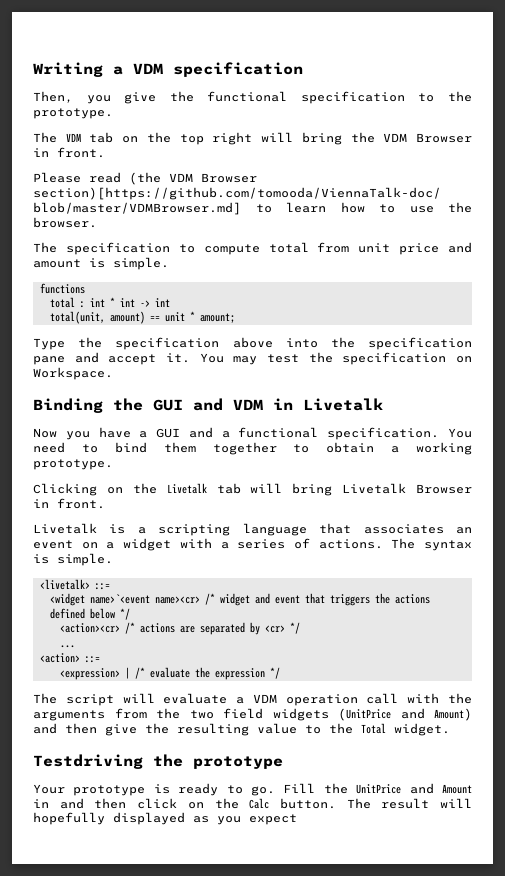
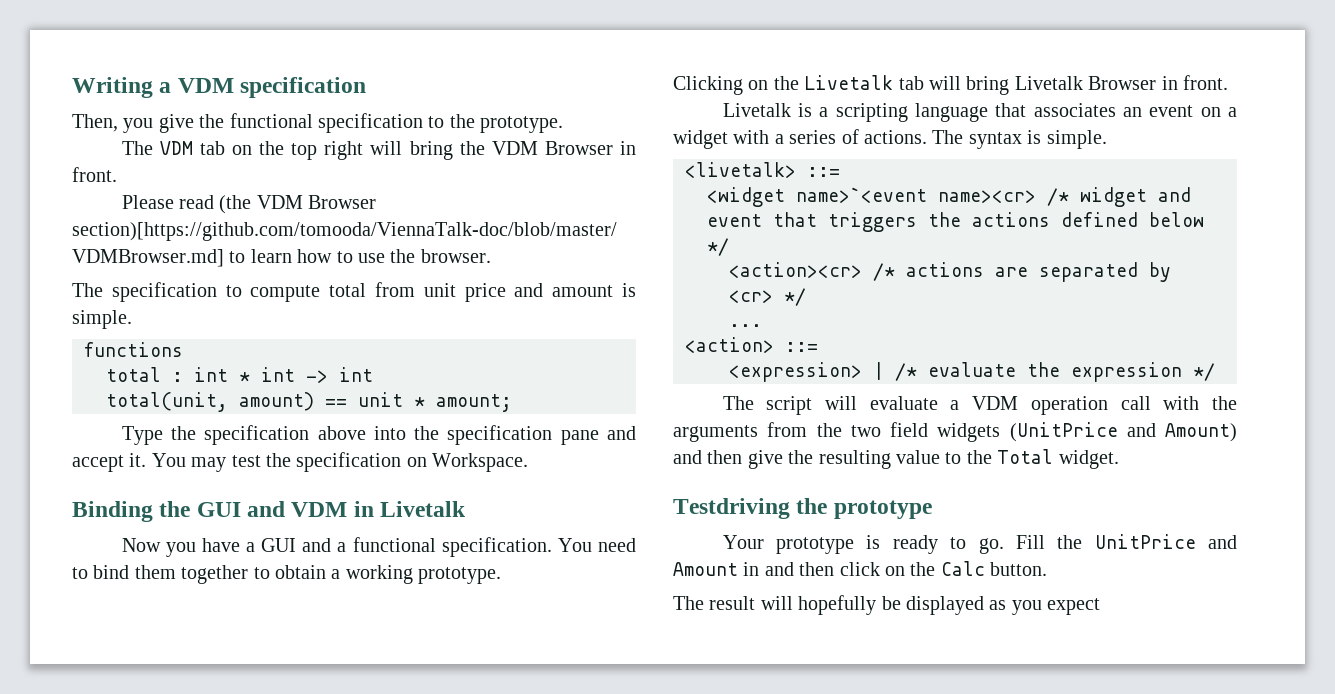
(336, 803) none -> (1048, 569) //
(105, 818) none -> [881,596,901,610] be

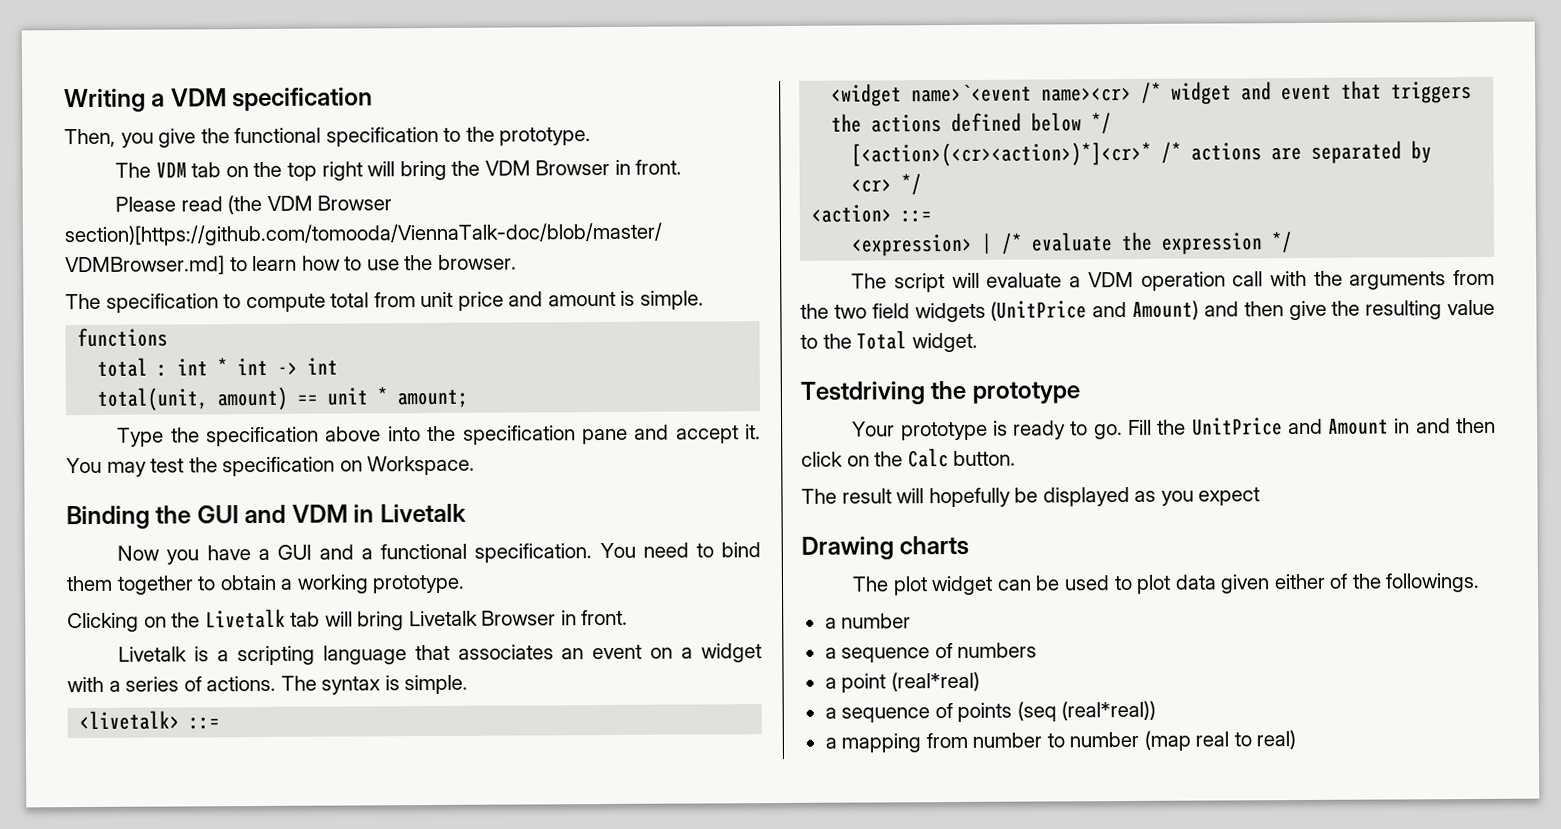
[729,262,862,278] <action><cr> -> [851,141,1153,167] [<action>(<cr><action>)*]<cr>*
[729,324,762,327] // ... -> (923, 184) none
(1101, 606) none -> [801,535,970,560] [852,572,1481,596] [824,613,912,629] [824,642,1038,663] [824,671,980,693] [824,700,1157,723] [824,730,1297,753] // Drawing charts // The plot widget can be used to plot data given either of the followings. // a number // a sequence of numbers // a point (real*real) // a sequence of points (seq (real*real)) // a mapping from number to number (map real to real)

